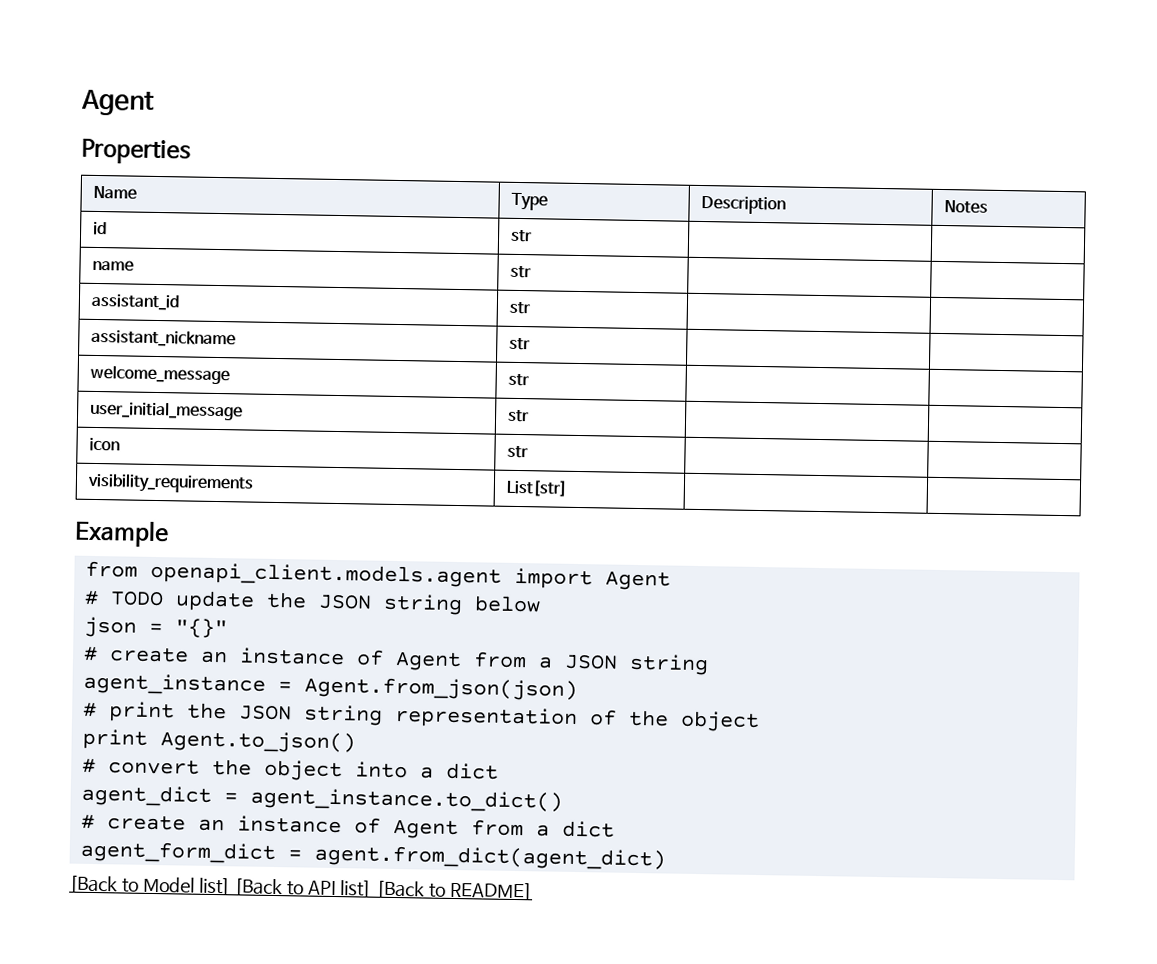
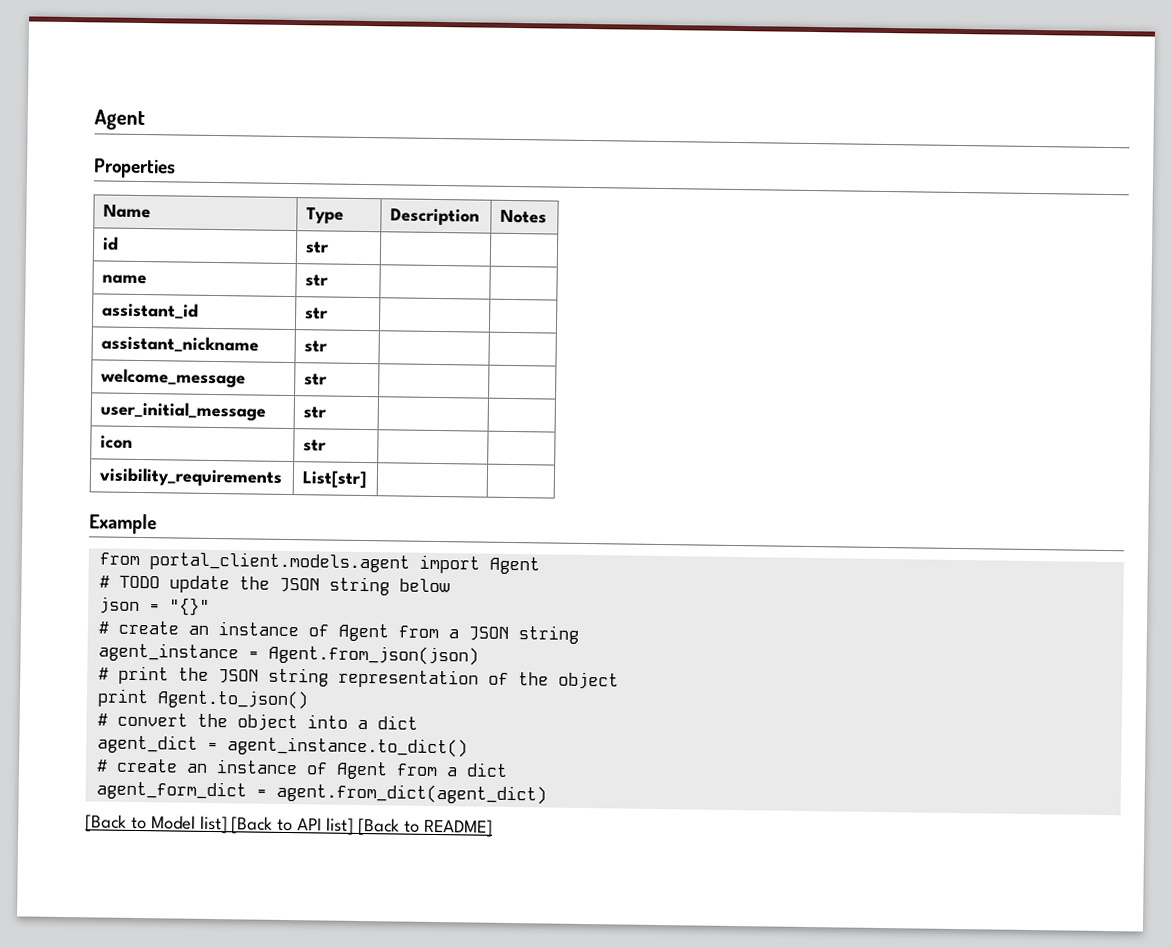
[149,561,502,588] openapi_client.models.agent -> [148,551,410,573] portal_client.models.agent

